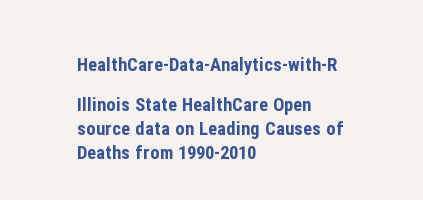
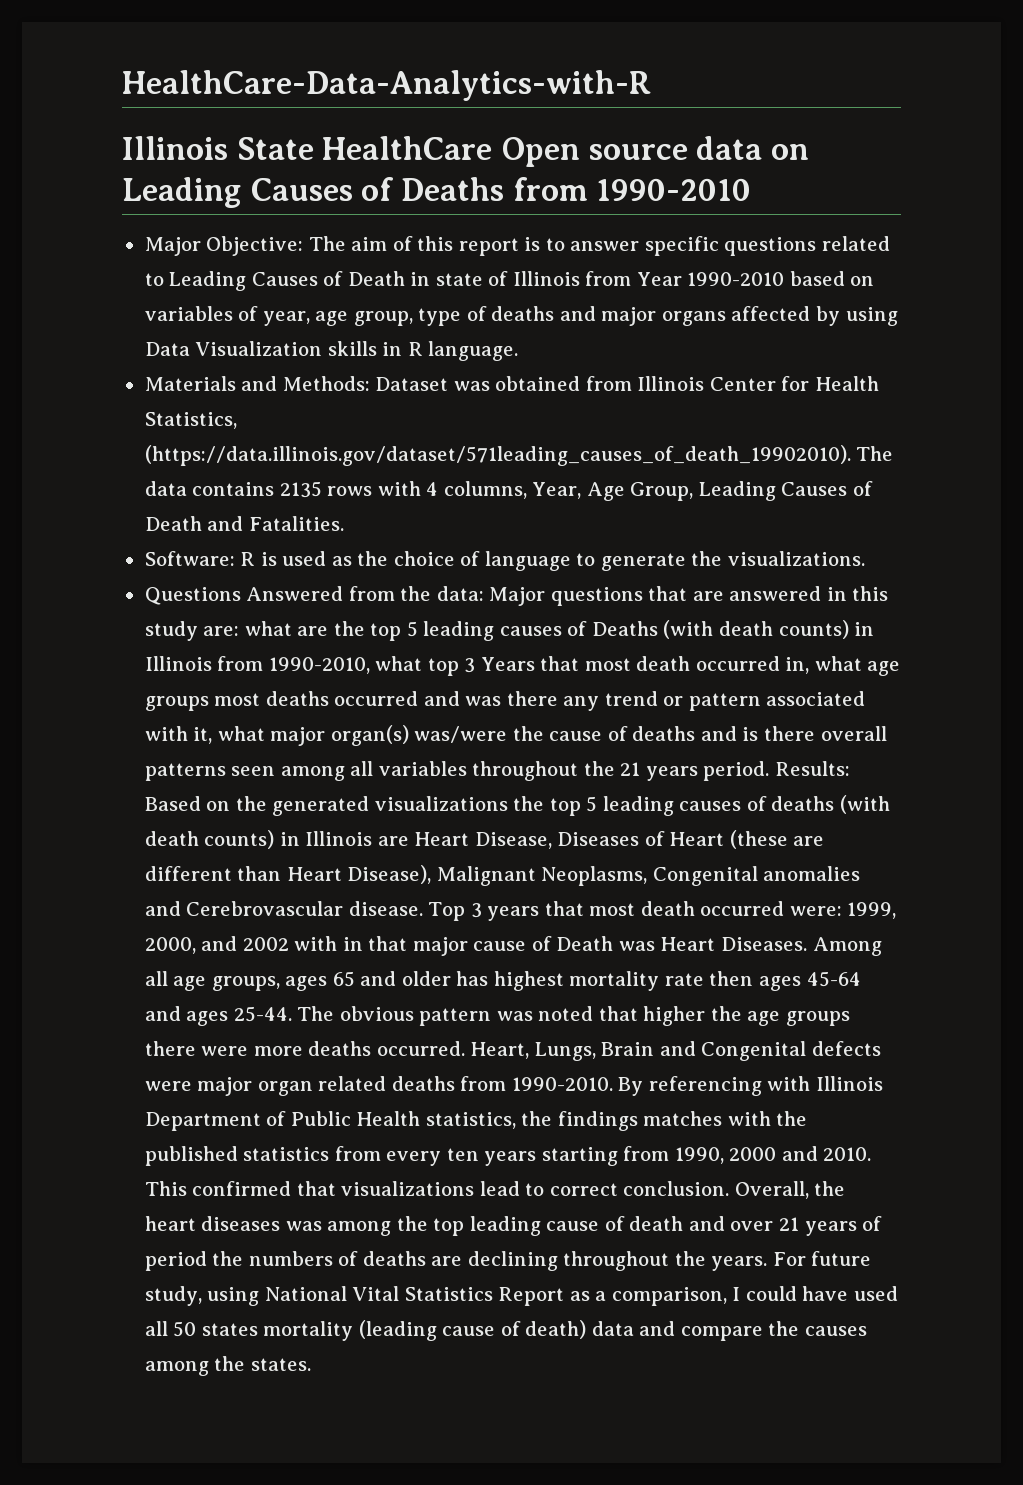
(256, 152) none -> [144,236,890,256] [144,271,875,291] [144,306,898,326] [144,341,519,361] [144,376,879,391] [144,412,237,429] [144,445,894,466] [144,481,873,501] [144,516,344,531] [144,551,865,571] [144,586,889,606] [144,620,875,641] [144,656,901,676] [144,691,866,711] [144,725,887,746] [144,761,850,781] [144,795,890,816] [144,830,825,849] [144,865,861,886] [144,901,897,921] [144,936,882,956] [144,971,861,991] [144,1006,850,1026] [144,1041,881,1061] [144,1076,883,1096] [144,1111,808,1131] [144,1146,872,1166] [144,1181,846,1199] [144,1216,883,1236] [144,1251,872,1271] [144,1286,898,1306] [144,1320,867,1341] [144,1356,311,1376] // Major Objective: The aim of this report is to answer specific questions related to Leading Causes of Death in state of Illinois from Year 1990-2010 based on variables of year, age group, type of deaths and major organs affected by using Data Visualization skills in R language. // Materials and Methods: Dataset was obtained from Illinois Center for Health Statistics, (https://data.illinois.gov/dataset/571leading_causes_of_death_19902010). The data contains 2135 rows with 4 columns, Year, Age Group, Leading Causes of Death and Fatalities. // Software: R is used as the choice of language to generate the visualizations. // Questions Answered from the data: Major questions that are answered in this study are: what are the top 5 leading causes of Deaths (with death counts) in Illinois from 1990-2010, what top 3 Years that most death occurred in, what age groups most deaths occurred and was there any trend or pattern associated with it, what major organ(s) was/were the cause of deaths and is there overall patterns seen among all variables throughout the 21 years period. Results: Based on the generated visualizations the top 5 leading causes of deaths (with death counts) in Illinois are Heart Disease, Diseases of Heart (these are different than Heart Disease), Malignant Neoplasms, Congenital anomalies and Cerebrovascular disease. Top 3 years that most death occurred were: 1999, 2000, and 2002 with in that major cause of Death was Heart Diseases. Among all age groups, ages 65 and older has highest mortality rate then ages 45-64 and ages 25-44. The obvious pattern was noted that higher the age groups there were more deaths occurred. Heart, Lungs, Brain and Congenital defects were major organ related deaths from 1990-2010. By referencing with Illinois Department of Public Health statistics, the findings matches with the published statistics from every ten years starting from 1990, 2000 and 2010. This confirmed that visualizations lead to correct conclusion. Overall, the heart diseases was among the top leading cause of death and over 21 years of period the numbers of deaths are declining throughout the years. For future study, using National Vital Statistics Report as a comparison, I could have used all 50 states mortality (leading cause of death) data and compare the causes among the states.

